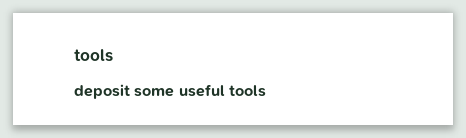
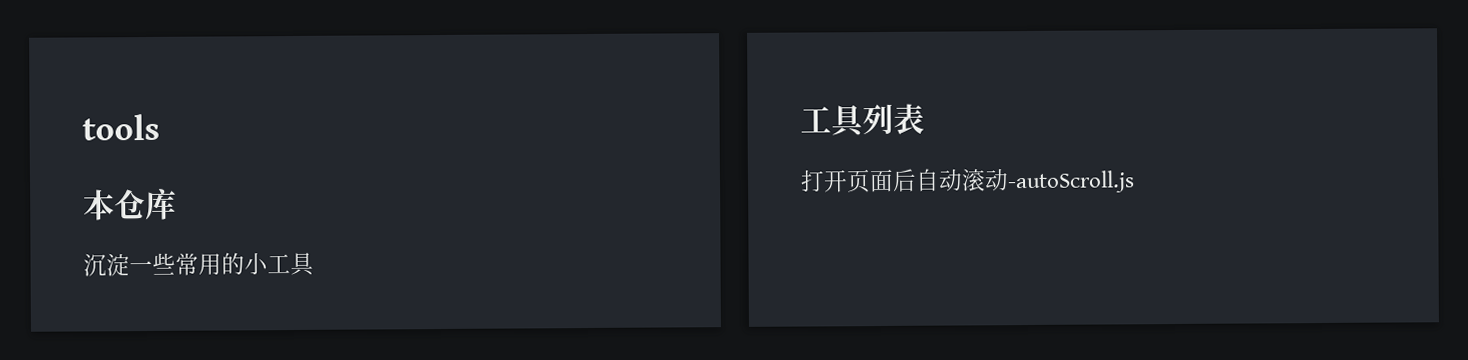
[74,84,266,99] deposit some useful tools -> [83,187,177,221] [83,252,315,277] [800,103,925,138] [800,168,1135,194] 本仓库 // 沉淀一些常用的小工具 // 工具列表 // 打开页面后自动滚动-autoScroll.js

